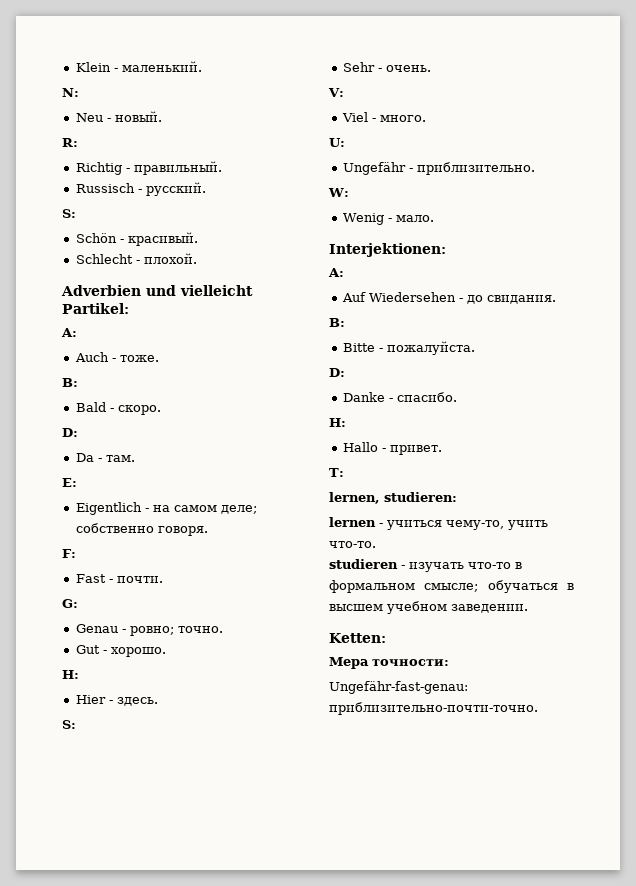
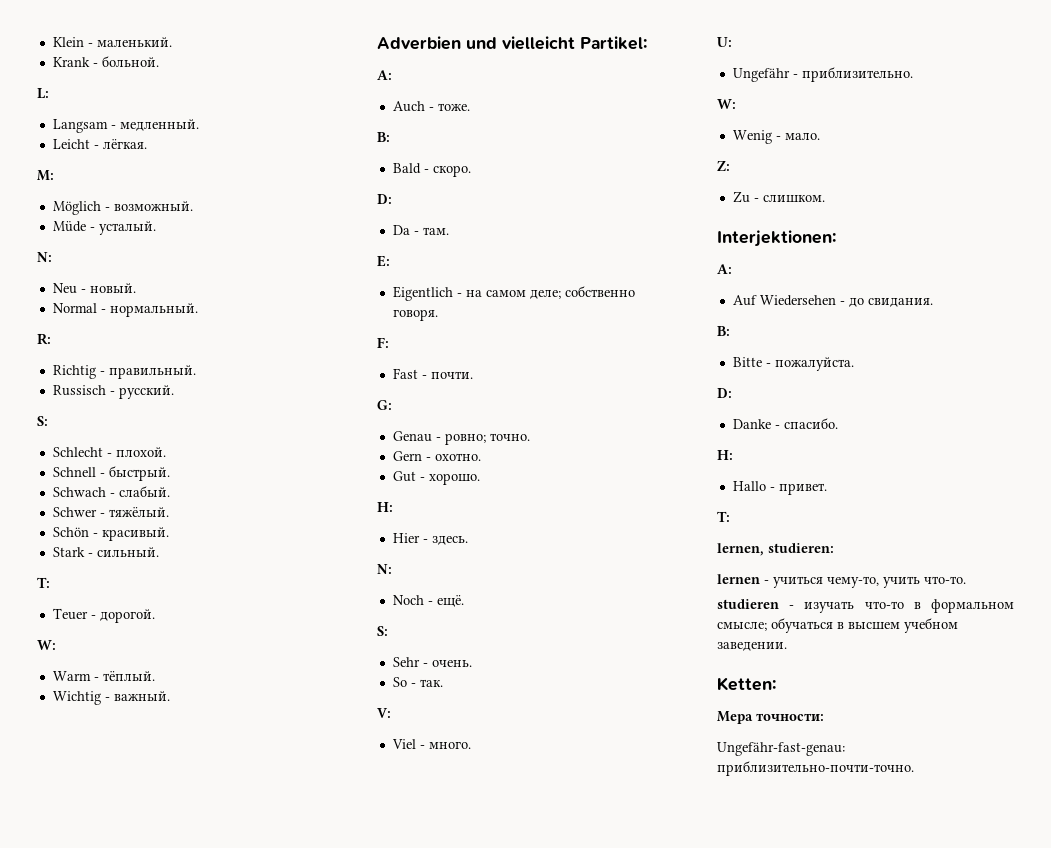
(202, 66) none -> [52,56,159,67] [37,88,49,99] [52,119,199,133] [52,139,147,149] [37,170,54,181] [52,201,193,215] [52,221,156,235] // Krank - больной. // L: // Langsam - медленный. // Leicht - лёгкая. // M: // Möglich - возможный. // Müde - усталый.
(162, 116) none -> [52,303,198,317] // Normal - нормальный.
[75,232,198,246] [75,253,197,264] Schön - красивый. // Schlecht - плохой. -> [52,447,166,457] [52,466,170,481] [52,486,170,497] [52,507,169,517] [52,527,169,541] [52,547,159,557] [37,577,50,588] [52,608,155,623] [37,640,56,650] [52,671,155,681] [52,691,170,705] Schlecht - плохой. // Schnell - быстрый. // Schwach - слабый. // Schwer - тяжёлый. // Schön - красивый. // Stark - сильный. // T: // Teuer - дорогой. // W: // Warm - тёплый. // Wichtig - важный.
(223, 629) none -> [392,451,481,461] // Gern - охотно.
(158, 701) none -> [377,564,392,574] [392,595,464,607] // N: // Noch - ещё.
(431, 68) none -> [392,677,443,687] // So - так.
(434, 218) none -> [717,160,730,171] [732,191,825,203] // Z: // Zu - слишком.

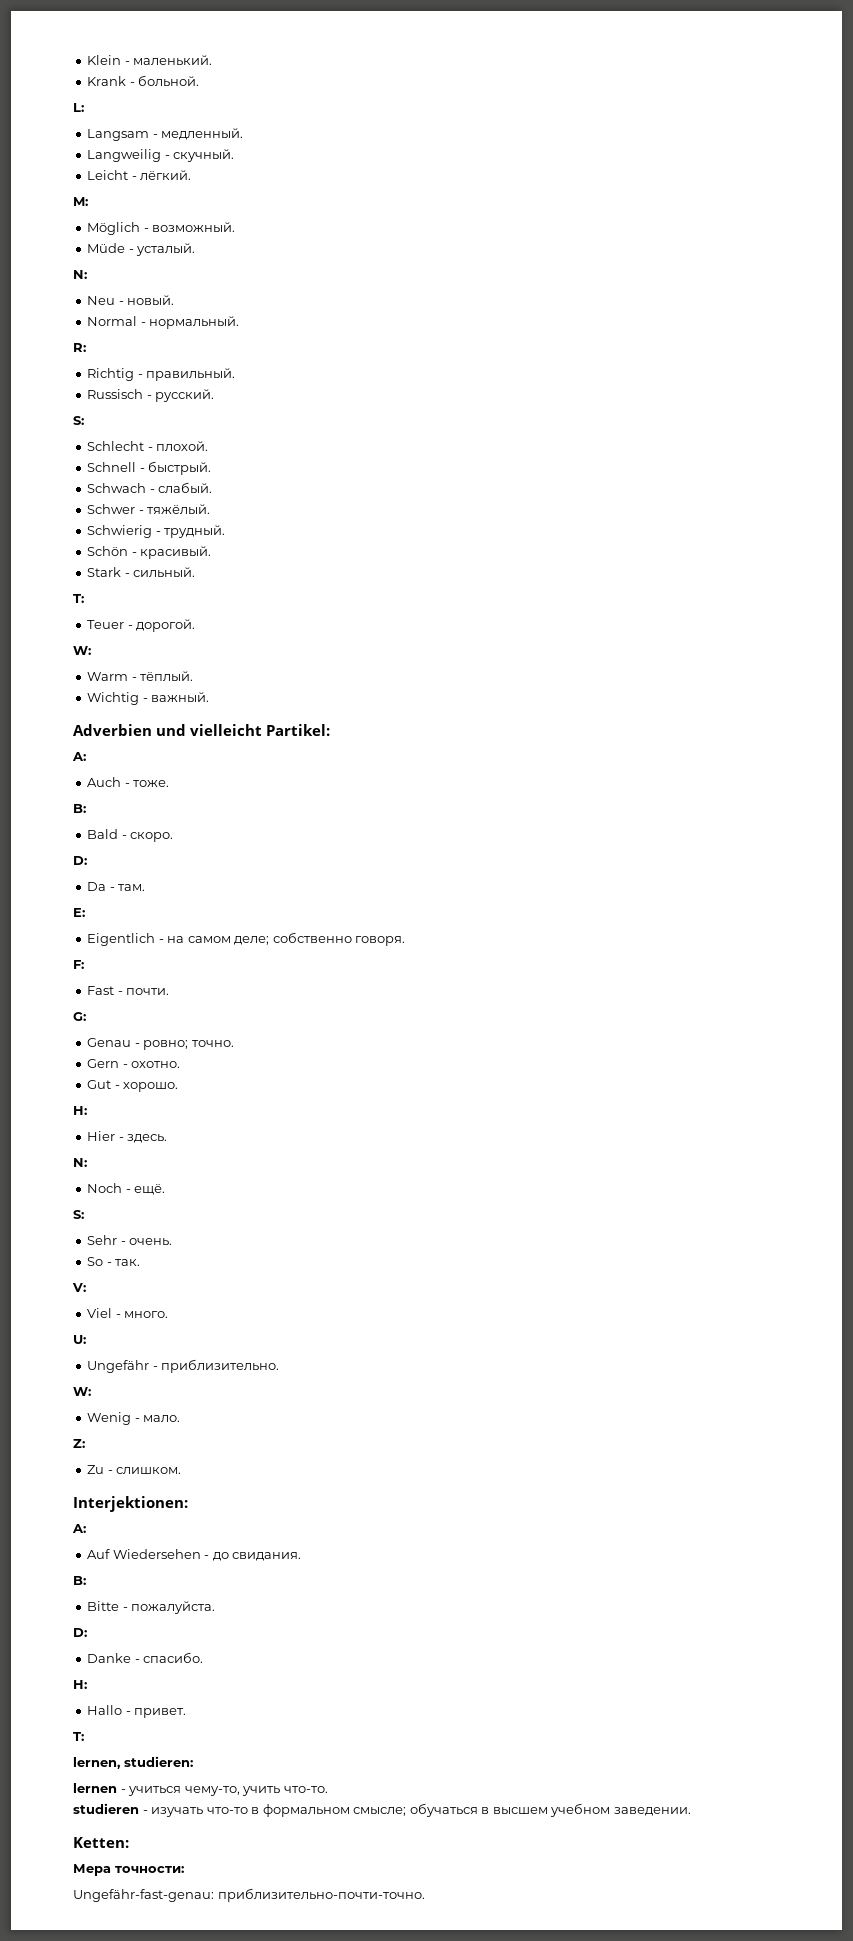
(199, 125) none -> [87,149,235,162] // Langweilig - скучный.
[102,139,147,149] лёгкая. -> [140,170,192,180] лёгкий.
(169, 512) none -> [87,525,226,538] // Schwierig - трудный.

